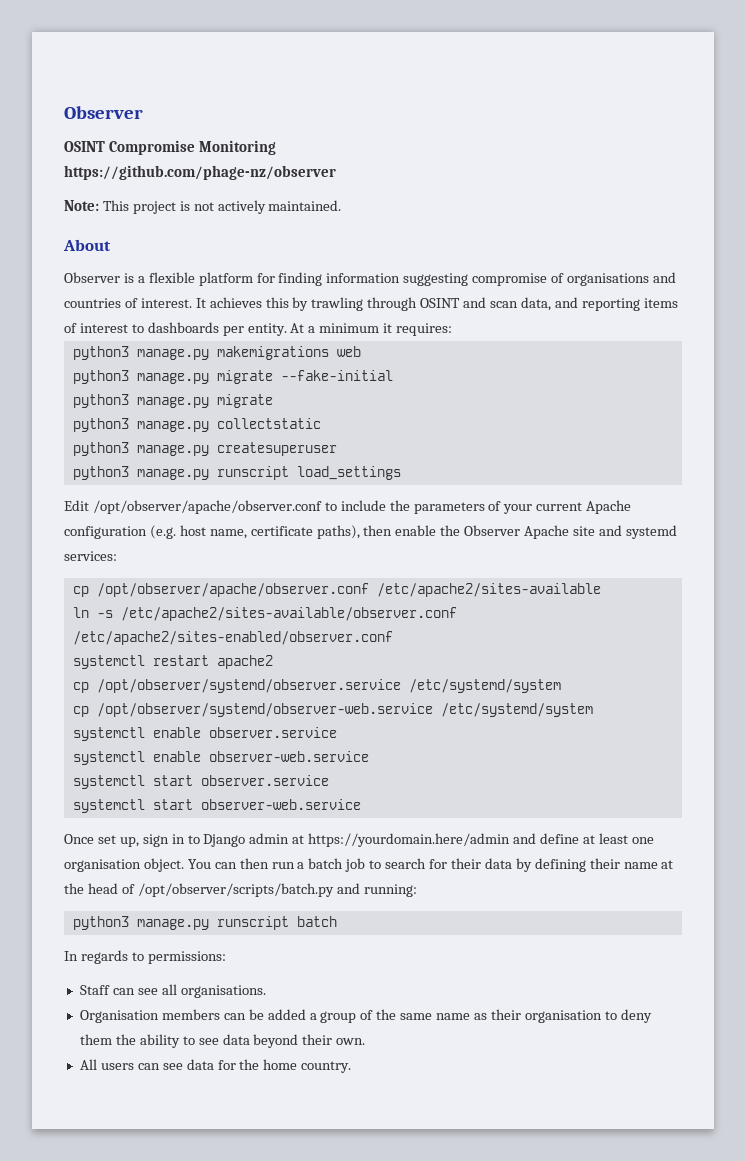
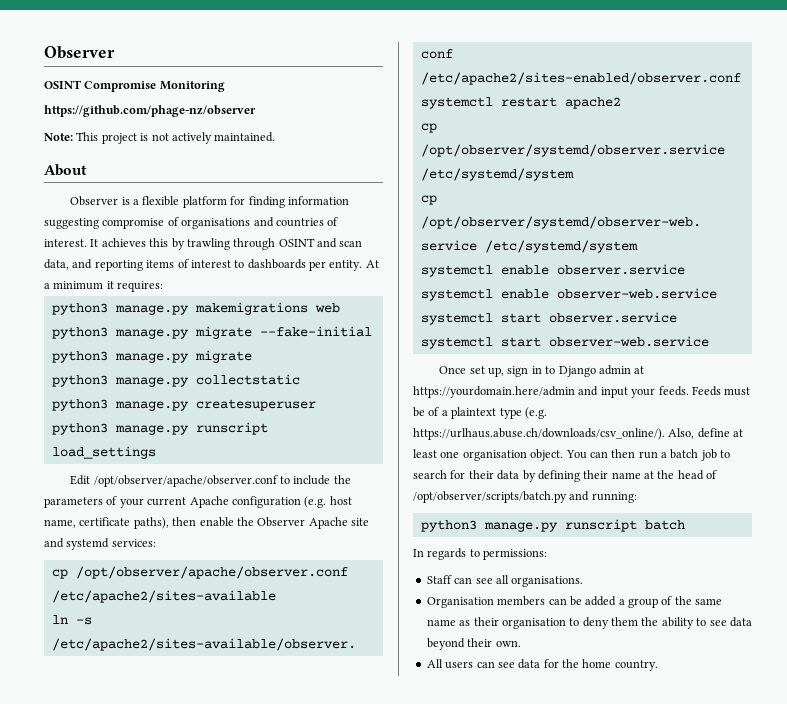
(537, 838) none -> [600,386,751,398] [413,407,547,419] [413,428,695,440] input your feeds. Feeds must be of a plaintext type (e.g. https://urlhaus.abuse.ch/downloads/csv_online/). Also,

